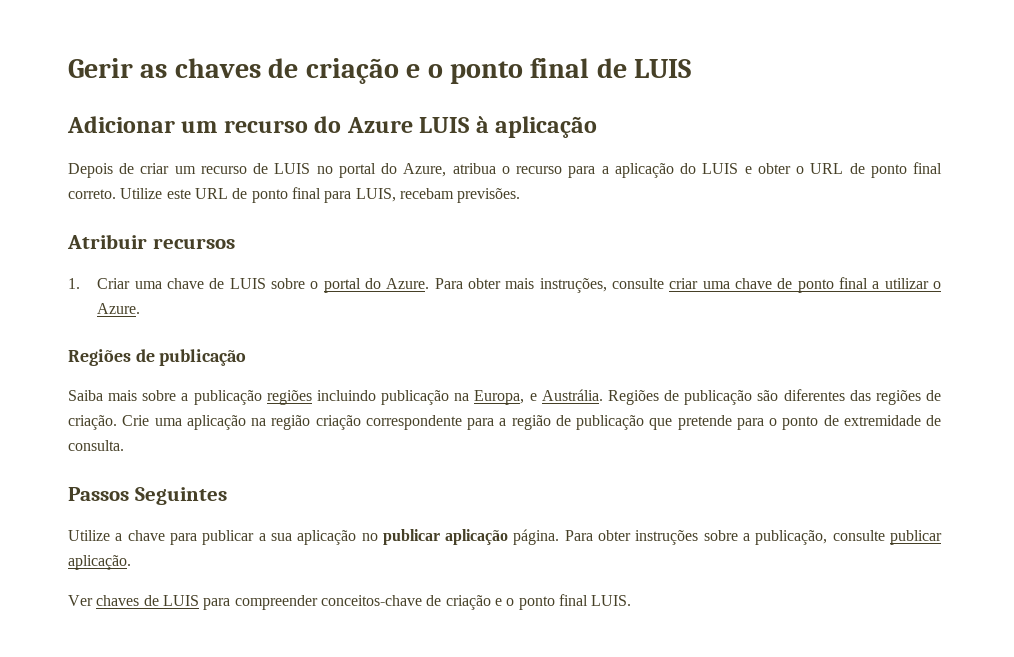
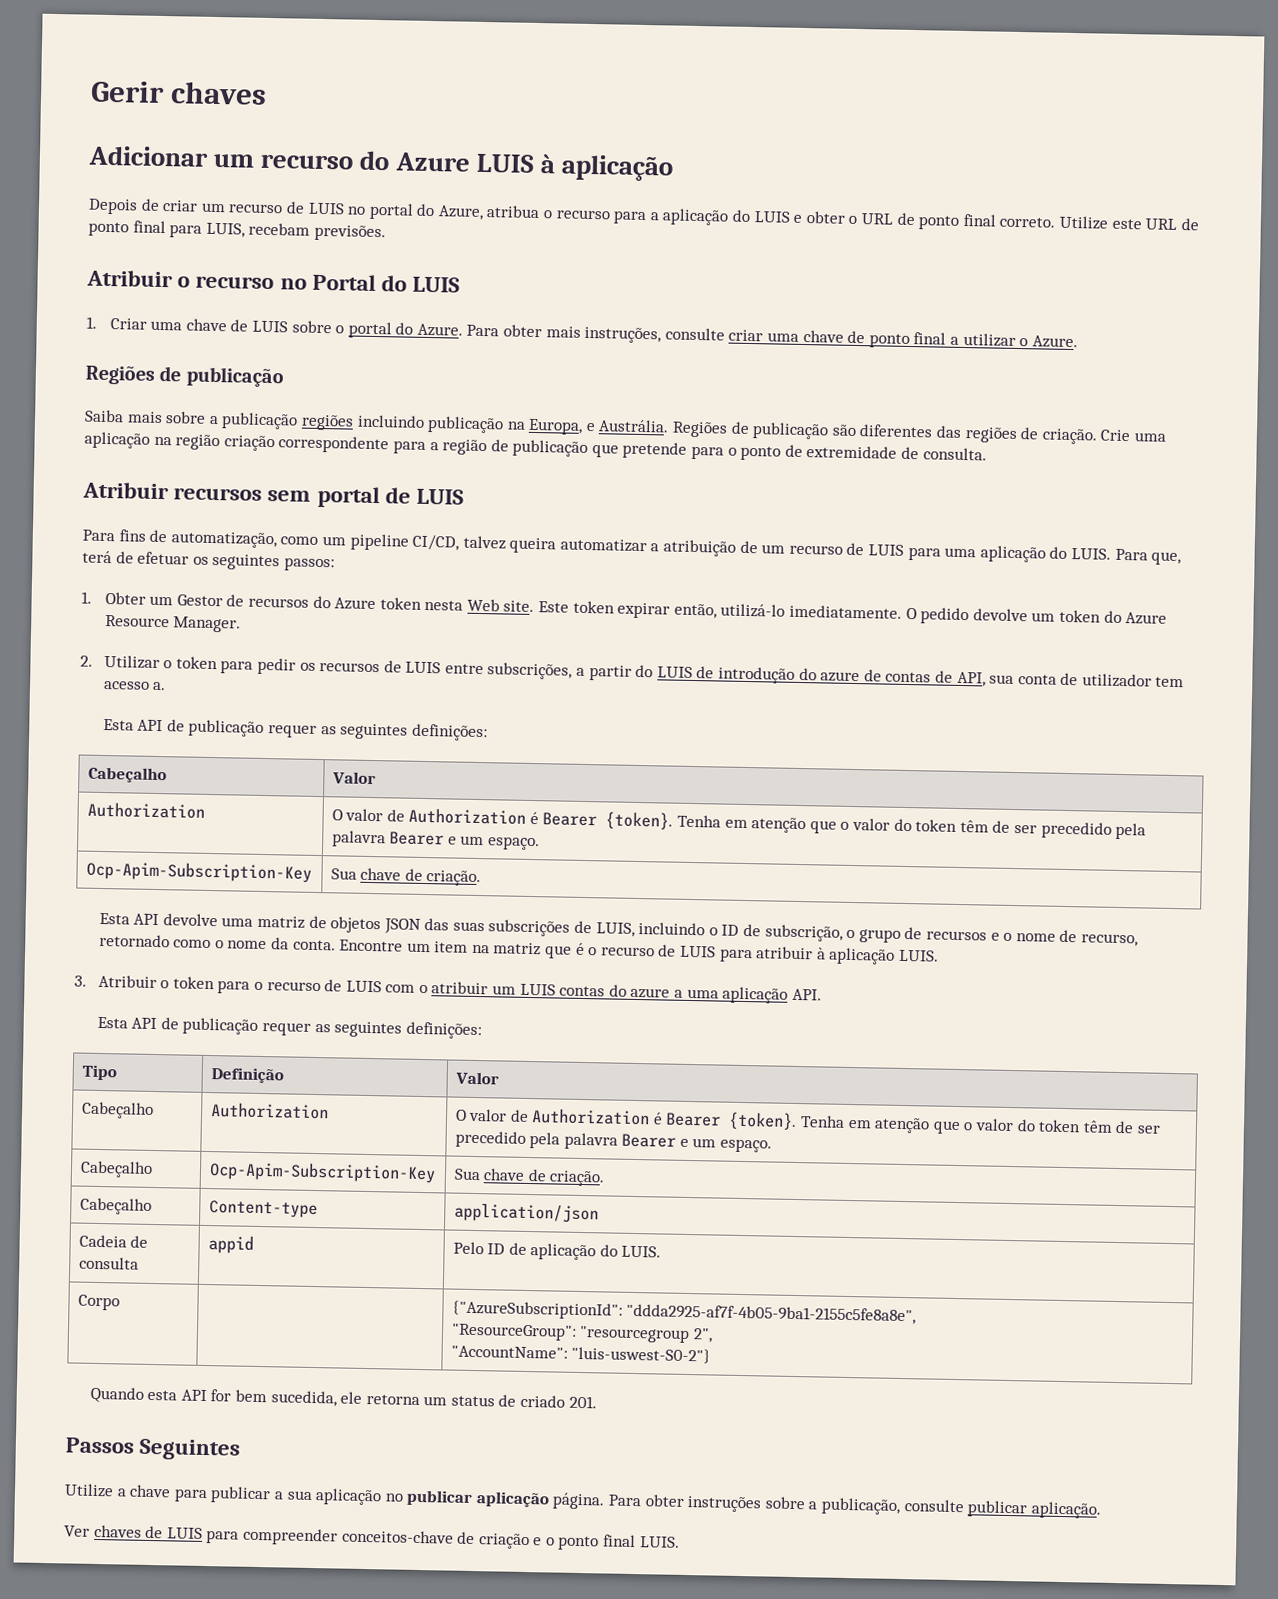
[140,58,692,84] as chaves de criação e o ponto final de LUIS -> [170,81,268,105] chaves
[152,238,235,249] recursos -> [177,273,461,293] o recurso no Portal do LUIS
(124, 445) none -> [82,481,465,509] [82,529,1182,566] [82,550,335,572] [81,591,1168,625] [104,614,242,633] [80,654,1185,688] [102,680,167,691] [102,718,488,742] [87,766,167,784] [331,771,376,785] [86,801,205,819] [331,807,1147,840] [331,830,540,851] [85,860,312,883] [330,867,482,887] [98,912,1138,947] [98,933,939,965] [74,974,822,1004] [96,1016,482,1040] [81,1064,117,1081] [210,1067,284,1084] [454,1071,499,1085] [80,1101,154,1119] [209,1102,329,1120] [454,1108,1160,1135] [454,1130,773,1153] [79,1160,153,1178] [208,1161,436,1184] [453,1168,606,1187] [79,1197,152,1215] [208,1200,318,1219] [453,1202,599,1224] [78,1234,149,1248] [78,1256,139,1270] [207,1235,254,1254] [452,1241,662,1261] [77,1294,120,1311] [451,1300,917,1325] [450,1323,713,1344] [450,1345,712,1364] [89,1386,597,1409] // Atribuir recursos sem portal de LUIS // Para fins de automatização, como um pipeline CI/CD, talvez queira automatizar a atribuição de um recurso de LUIS para uma aplicação do LUIS. Para que, terá de efetuar os seguintes passos: // 1. Obter um Gestor de recursos do Azure token nesta Web site. Este token expirar então, utilizá-lo imediatamente. O pedido devolve um token do Azure Resource Manager. // 2. Utilizar o token para pedir os recursos de LUIS entre subscrições, a partir do LUIS de introdução do azure de contas de API, sua conta de utilizador tem acesso a. // Esta API de publicação requer as seguintes definições: // Cabeçalho | Valor // Authorization | O valor de Authorization é Bearer {token}. Tenha em atenção que o valor do token têm de ser precedido pela palavra Bearer e um espaço. // Ocp-Apim-Subscription-Key | Sua chave de criação. // Esta API devolve uma matriz de objetos JSON das suas subscrições de LUIS, incluindo o ID de subscrição, o grupo de recursos e o nome de recurso, retornado como o nome da conta. Encontre um item na matriz que é o recurso de LUIS para atribuir à aplicação LUIS. // 3. Atribuir o token para o recurso de LUIS com o atribuir um LUIS contas do azure a uma aplicação API. // Esta API de publicação requer as seguintes definições: // Tipo | Definição | Valor // Cabeçalho | Authorization | O valor de Authorization é Bearer {token}. Tenha em atenção que o valor do token têm de ser precedido pela palavra Bearer e um espaço. // Cabeçalho | Ocp-Apim-Subscription-Key | Sua chave de criação. // Cabeçalho | Content-type | application/json // Cadeia de consulta | appid | Pelo ID de aplicação do LUIS. // Corpo | | {"AzureSubscriptionId": "ddda2925-af7f-4b05-9ba1-2155c5fe8a8e", // "ResourceGroup": "resourcegroup 2", // "AccountName": "luis-uswest-S0-2"} // Quando esta API for bem sucedida, ele retorna um status de criado 201.

